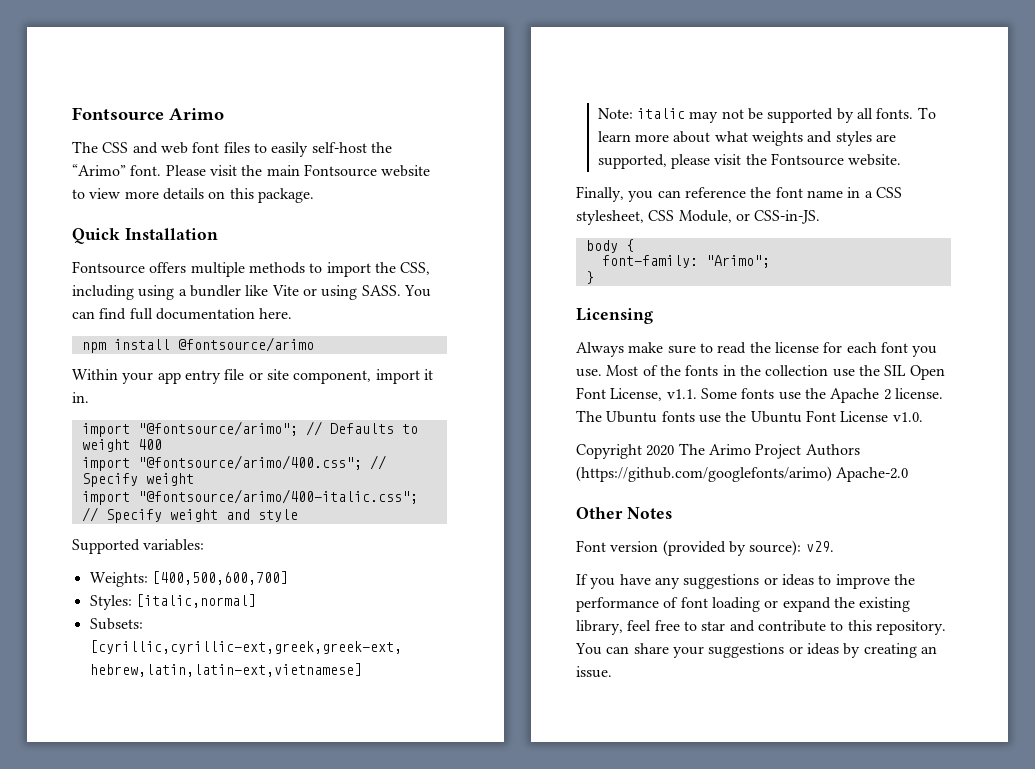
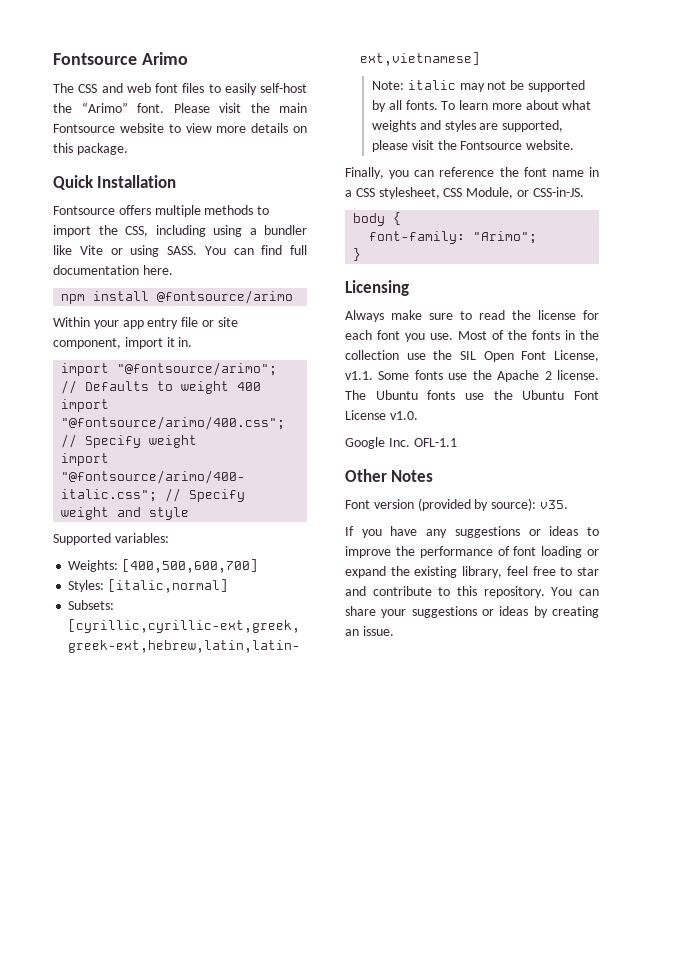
[576,443,860,459] [576,466,909,482] Copyright 2020 The Arimo Project Authors (https://github.com/googlefonts/arimo) Apache-2.0 -> [345,437,457,449] Google Inc. OFL-1.1
[805,541,834,552] v29. -> [539,500,568,509] v35.

